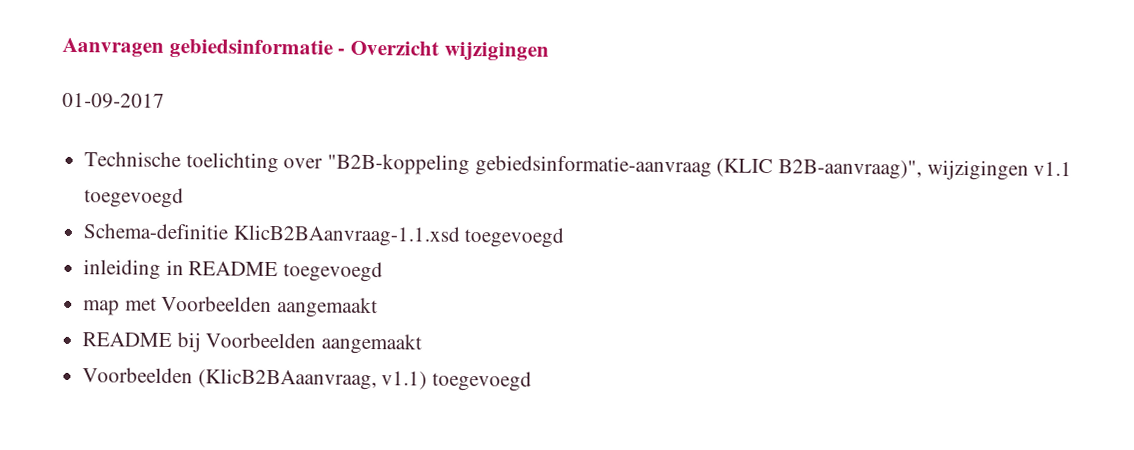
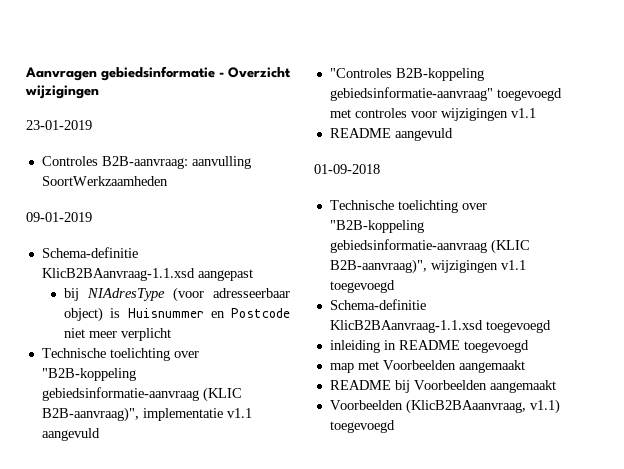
[62,92,165,109] 01-09-2017 -> [26,120,92,130] [41,156,251,169] [41,176,168,186] [26,212,92,222] [41,247,138,258] [41,268,253,281] [64,287,290,302] [64,307,290,322] [64,328,172,341] [41,348,199,361] [41,368,136,381] [41,387,242,402] [41,407,252,422] [41,428,100,441] [329,68,484,81] [329,87,562,101] [329,108,536,121] [329,128,453,141] [314,164,380,174] 23-01-2019 // Controles B2B-aanvraag: aanvulling SoortWerkzaamheden // 09-01-2019 // Schema-definitie KlicB2BAanvraag-1.1.xsd aangepast // bij NIAdresType (voor adresseerbaar object) is Huisnummer en Postcode niet meer verplicht // Technische toelichting over "B2B-koppeling gebiedsinformatie-aanvraag (KLIC B2B-aanvraag)", implementatie v1.1 aangevuld // "Controles B2B-koppeling gebiedsinformatie-aanvraag" toegevoegd met controles voor wijzigingen v1.1 // README aangevuld // 01-09-2018

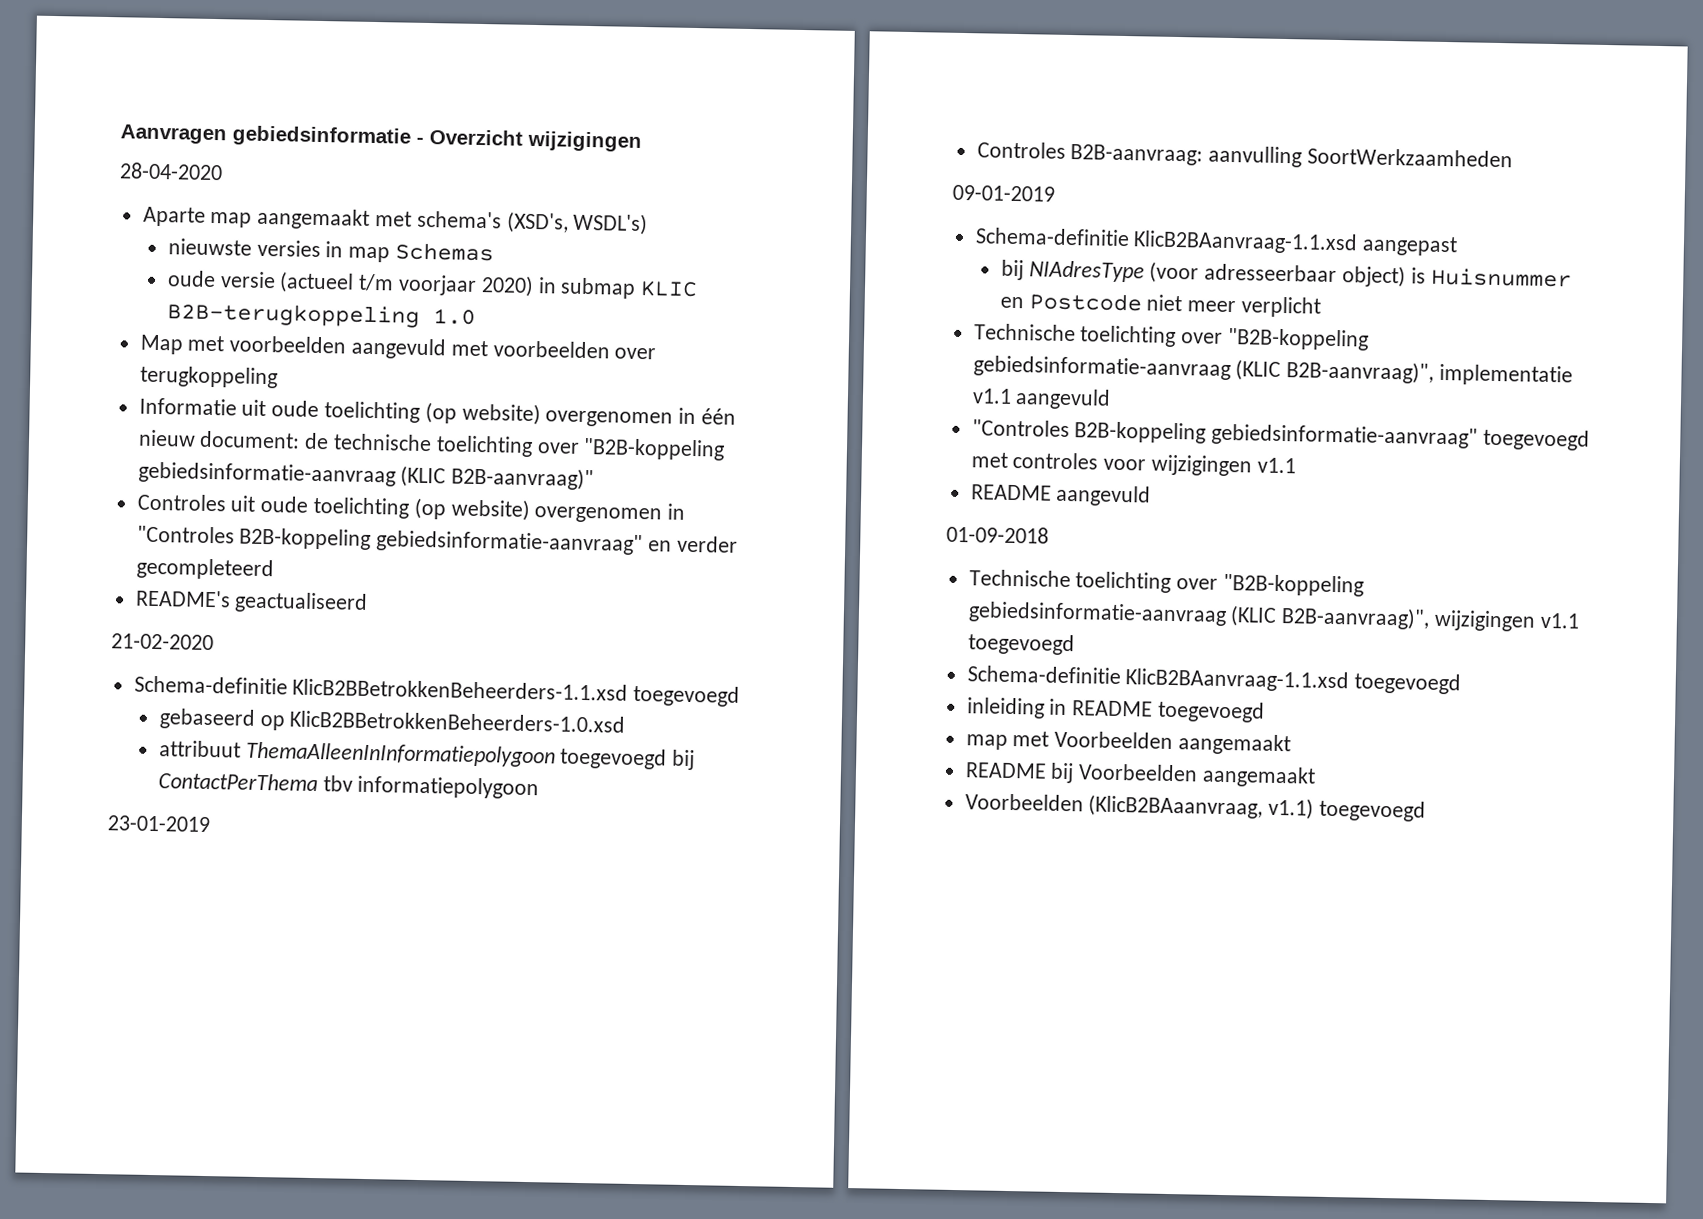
(99, 92) none -> [119,162,223,181] [142,206,649,236] [167,238,494,263] [166,270,699,299] [166,302,476,328] [139,334,657,360] [139,365,278,389] [138,397,737,428] [137,429,726,461] [137,461,595,491] [136,493,686,524] [136,525,738,556] [135,557,274,581] [134,589,369,614] [111,633,214,651] [133,675,741,707] [158,708,626,733] [158,740,696,771] [157,772,540,800] // 28-04-2020 // Aparte map aangemaakt met schema's (XSD's, WSDL's) // nieuwste versies in map Schemas // oude versie (actueel t/m voorjaar 2020) in submap KLIC B2B-terugkoppeling 1.0 // Map met voorbeelden aangevuld met voorbeelden over terugkoppeling // Informatie uit oude toelichting (op website) overgenomen in één nieuw document: de technische toelichting over "B2B-koppeling gebiedsinformatie-aanvraag (KLIC B2B-aanvraag)" // Controles uit oude toelichting (op website) overgenomen in "Controles B2B-koppeling gebiedsinformatie-aanvraag" en verder gecompleteerd // README's geactualiseerd // 21-02-2020 // Schema-definitie KlicB2BBetrokkenBeheerders-1.1.xsd toegevoegd // gebaseerd op KlicB2BBetrokkenBeheerders-1.0.xsd // attribuut ThemaAlleenInInformatiepolygoon toegevoegd bij ContactPerThema tbv informatiepolygoon

